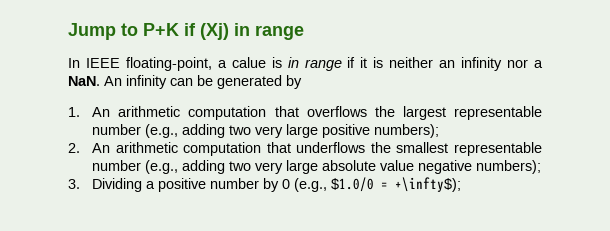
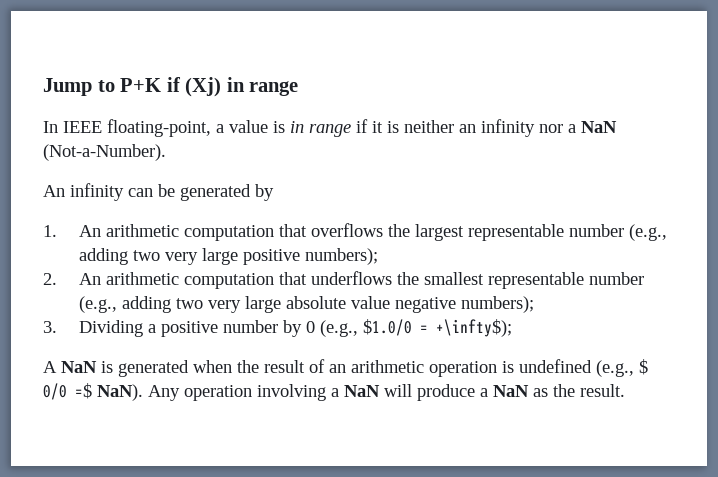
[231,57,266,68] calue -> [229,120,268,133] value
[68,76,100,86] NaN. -> [581,121,617,133] [43,144,166,161] NaN (Not-a-Number). //
(462, 184) none -> [43,359,648,377] [43,383,625,401] // A NaN is generated when the result of an arithmetic operation is undefined (e.g., $ 0/0 =$ NaN). Any operation involving a NaN will produce a NaN as the result.

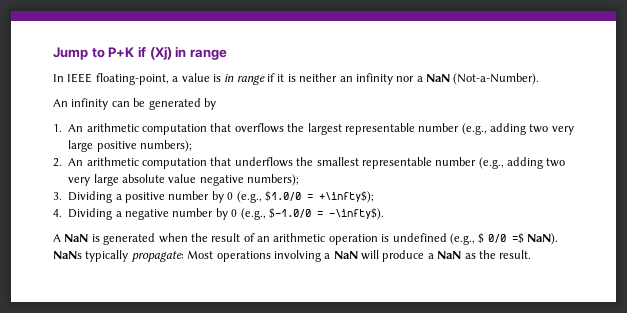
(512, 328) none -> [53,208,384,220] // 4. Dividing a negative number by 0 (e.g., $-1.0/0 = -\infty$).
[148,385,252,401] Any operation -> [53,250,271,262] NaNs typically propagate: Most operations

